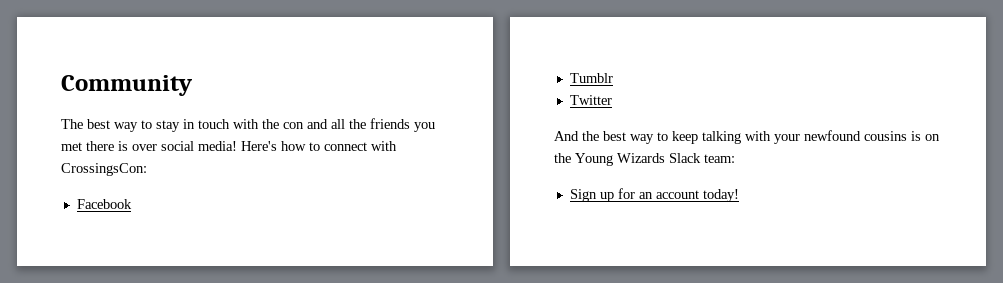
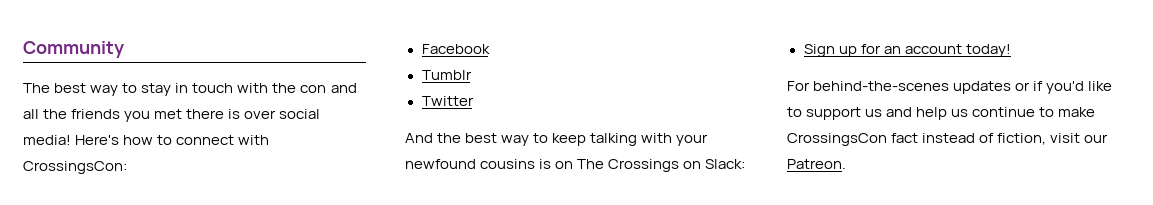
[554,153,735,166] the Young Wizards Slack team: -> [577,159,746,172] The Crossings on Slack:
(739, 195) none -> [787,81,1113,94] [787,107,1096,120] [787,133,1109,146] [787,159,846,169] // For behind-the-scenes updates or if you'd like to support us and help us continue to make CrossingsCon fact instead of fiction, visit our Patreon.

